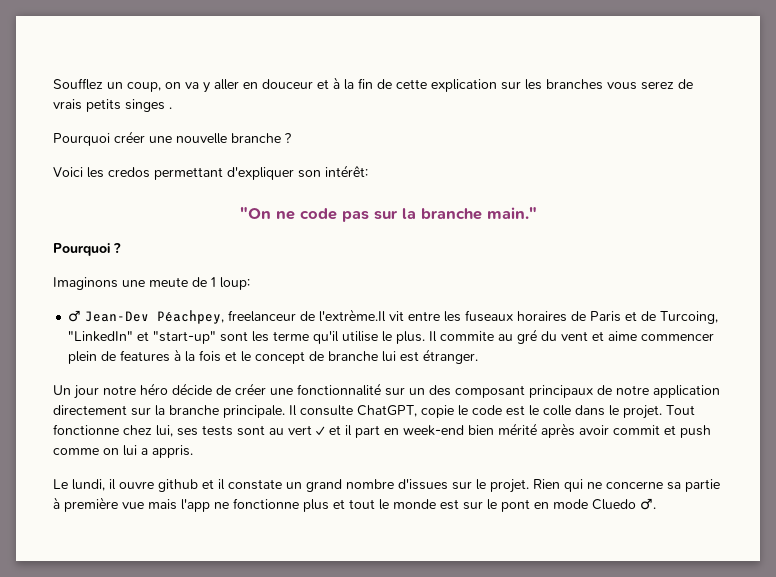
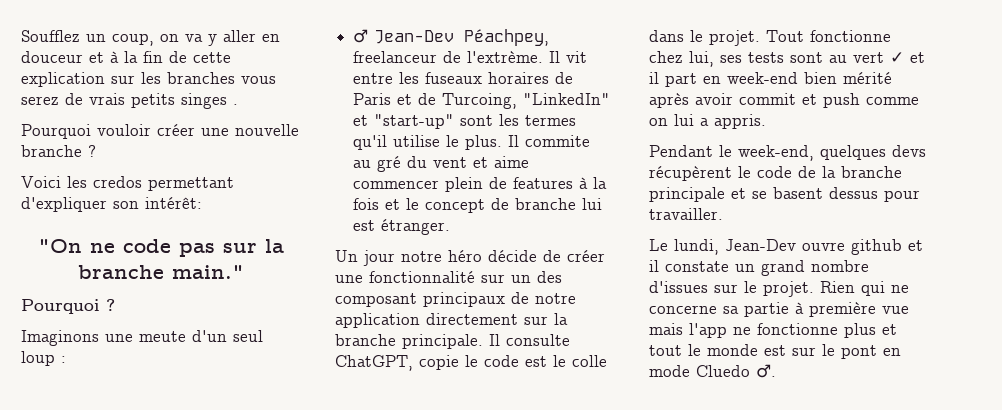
(110, 139) none -> [97,124,151,136] vouloir
[192,277,250,290] de 1 loup: -> [192,330,263,342] [21,351,66,366] d'un seul loup :
[319,309,387,322] l'extrème.Il -> [467,51,561,63] l'extrème. Il
[273,331,310,341] terme -> [525,115,577,126] termes
(193, 451) none -> [649,145,926,161] [649,166,902,181] [649,187,920,202] [649,208,723,220] // Pendant le week-end, quelques devs récupèrent le code de la branche principale et se basent dessus pour travailler.
[109,479,116,490] il -> [725,239,796,251] Jean-Dev

